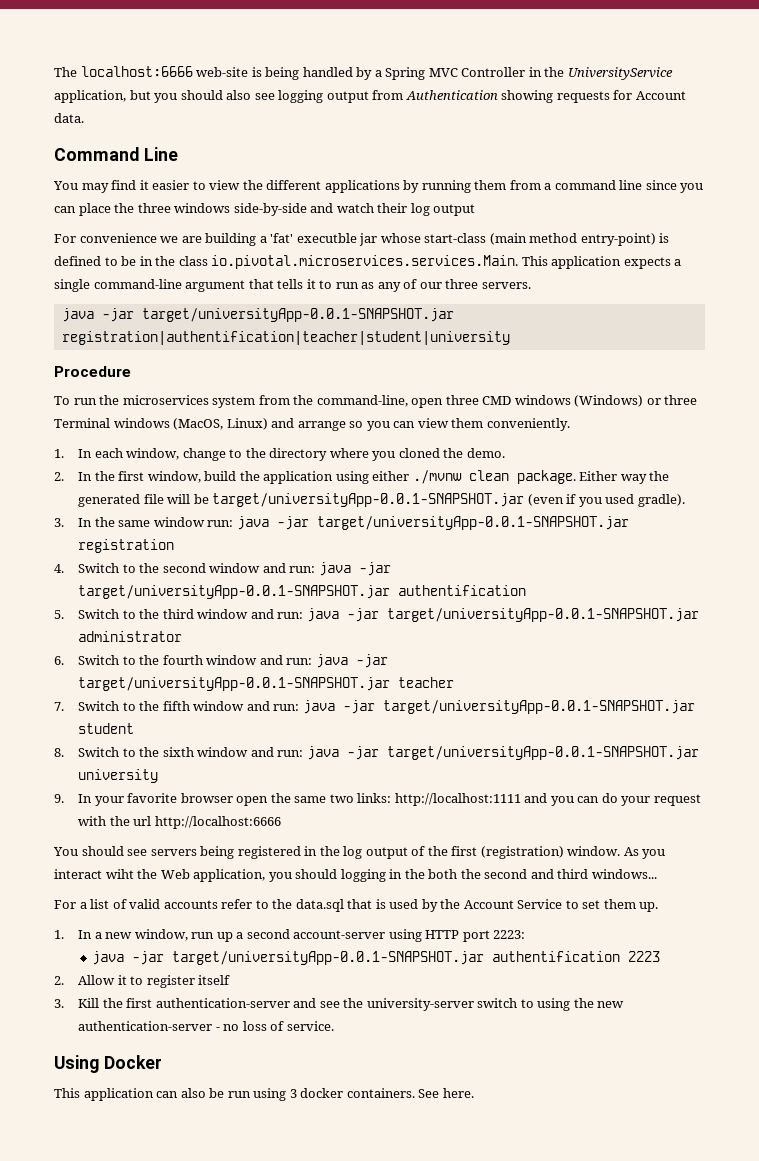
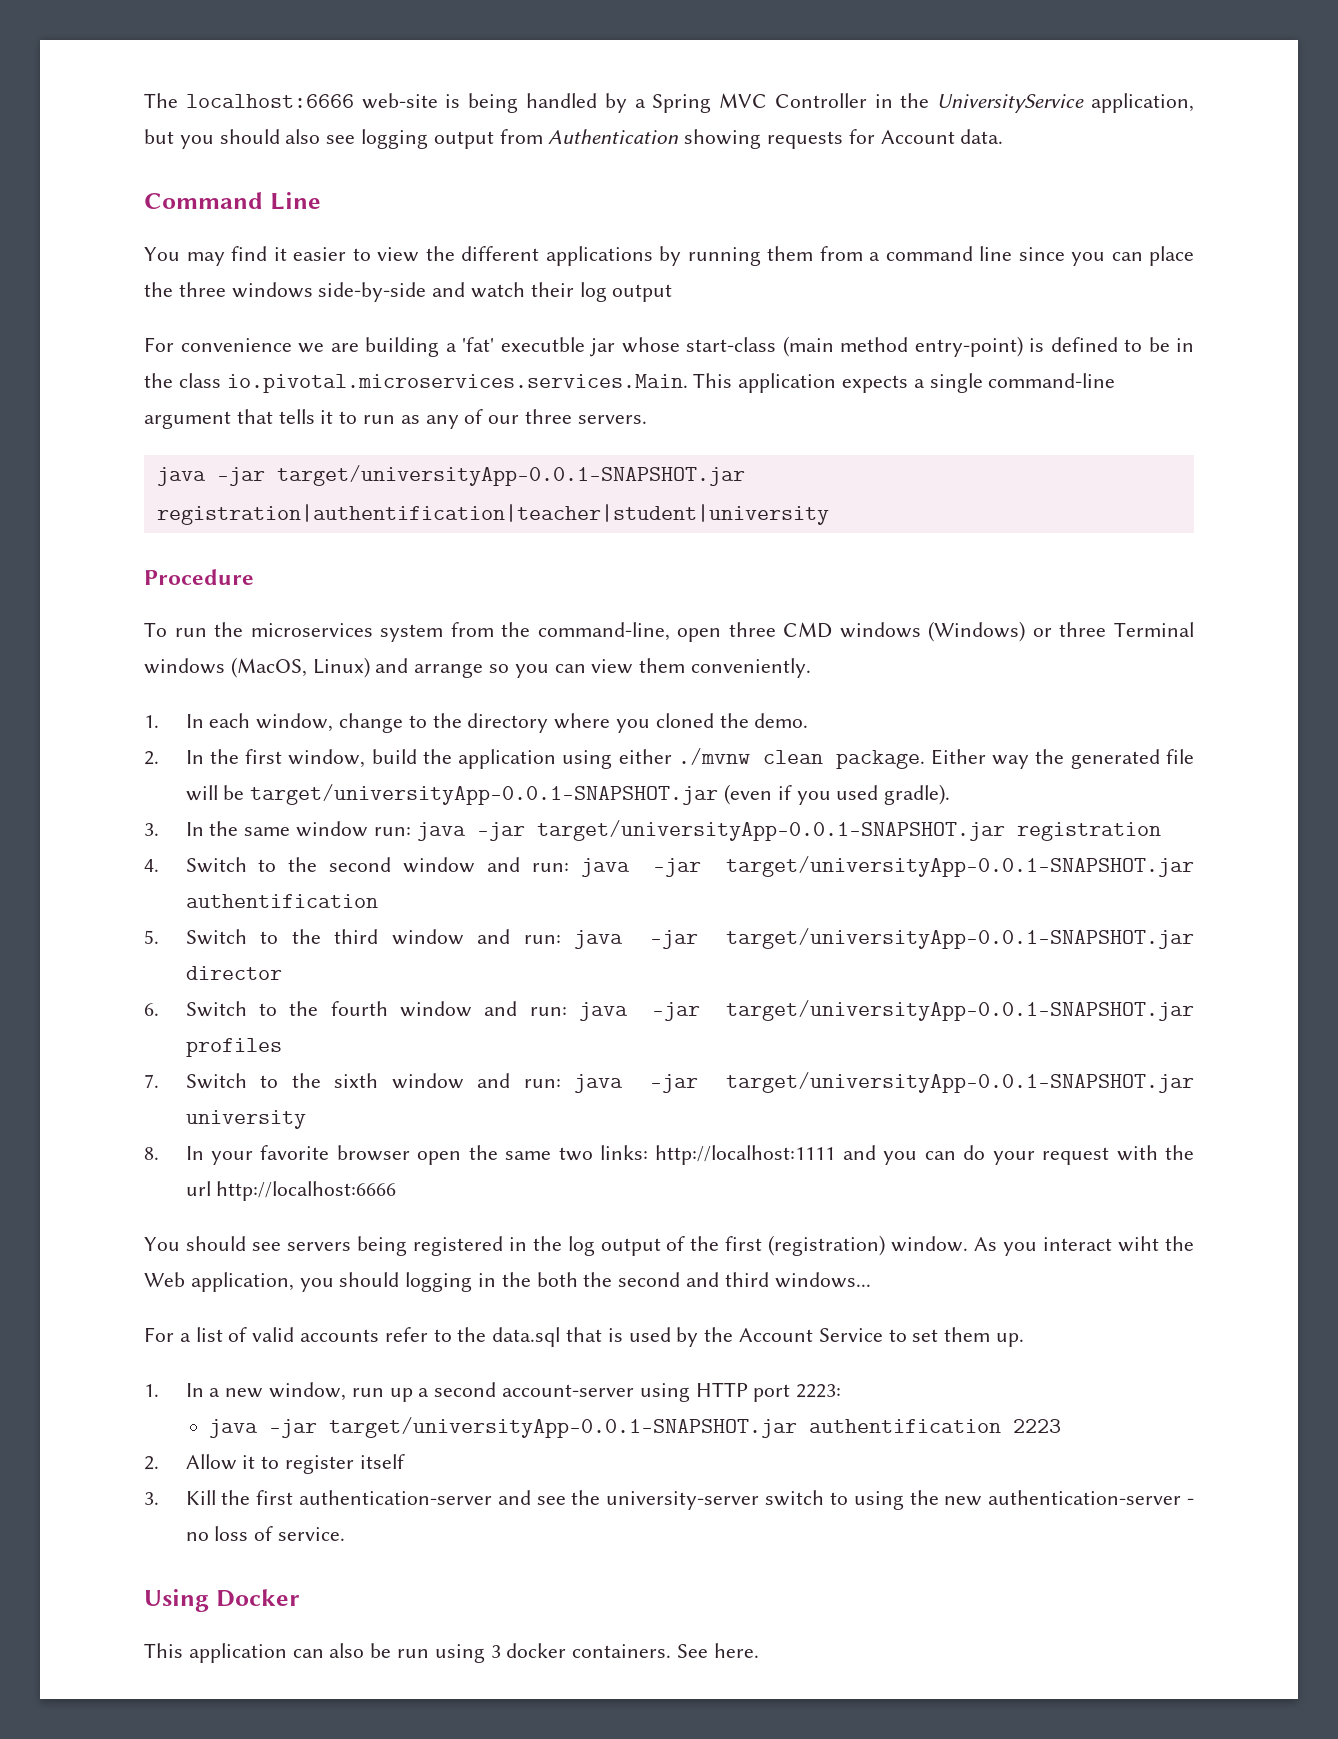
[78,631,183,642] administrator -> [185,966,282,980] director
[398,677,455,688] [54,700,695,714] [78,723,135,734] [54,748,64,757] teacher // 7. Switch to the fifth window and run: java -jar target/universityApp-0.0.1-SNAPSHOT.jar student // 8. -> [185,1038,282,1057] [144,1074,159,1088] profiles // 7.
[54,794,64,803] 9. -> [144,1147,159,1160] 8.

